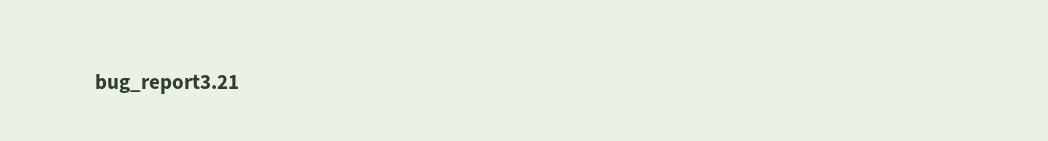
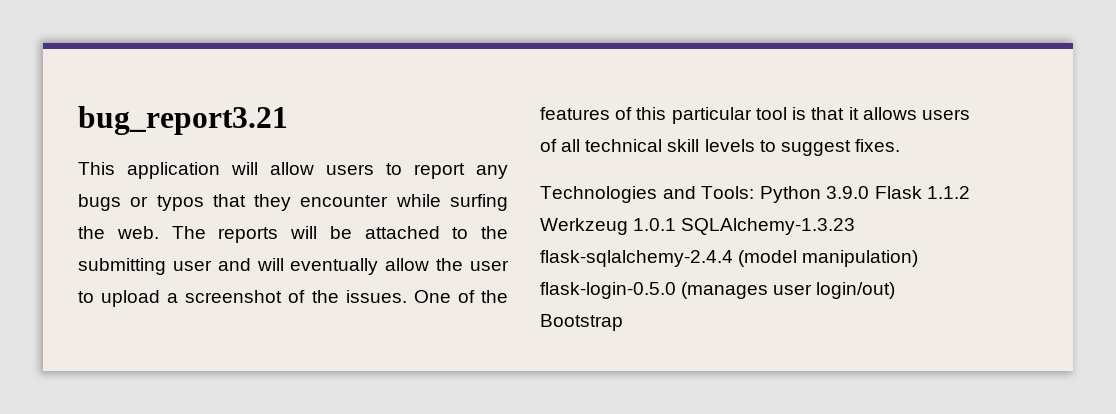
(239, 84) none -> [78,162,508,179] [78,194,508,211] [78,226,508,243] [78,258,509,275] [78,290,508,307] [540,107,970,124] [540,139,900,156] [540,186,970,203] [540,218,856,235] [540,250,919,267] [540,282,896,299] [540,314,623,331] // This application will allow users to report any bugs or typos that they encounter while surfing the web. The reports will be attached to the submitting user and will eventually allow the user to upload a screenshot of the issues. One of the features of this particular tool is that it allows users of all technical skill levels to suggest fixes. // Technologies and Tools: Python 3.9.0 Flask 1.1.2 Werkzeug 1.0.1 SQLAlchemy-1.3.23 flask-sqlalchemy-2.4.4 (model manipulation) flask-login-0.5.0 (manages user login/out) Bootstrap

